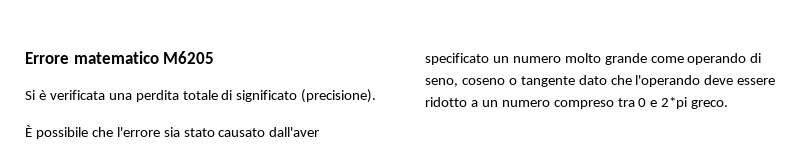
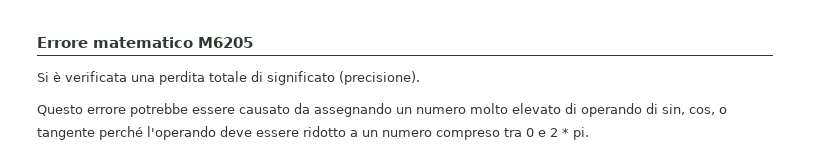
[25,125,320,139] [425,53,762,65] [425,75,632,87] È possibile che l'errore sia stato causato dall'aver specificato un numero molto grande come operando di seno, coseno o tangente dato che -> [37,103,727,117] [37,126,143,140] Questo errore potrebbe essere causato da assegnando un numero molto elevato di operando di sin, cos, o tangente perché
[661,97,729,109] 2*pi greco. -> [550,127,589,140] 2 * pi.

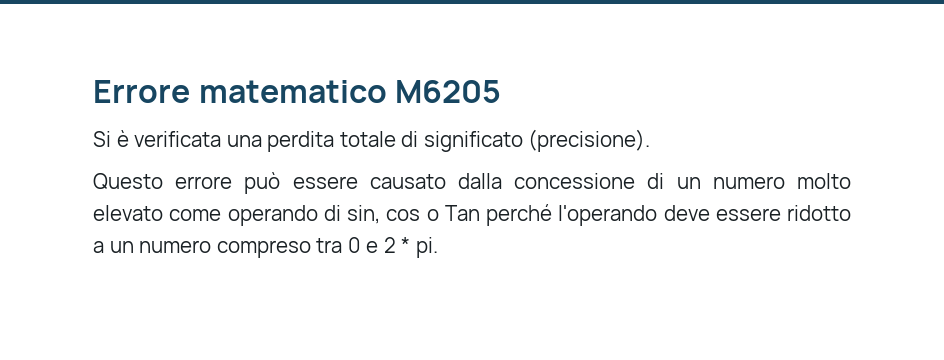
[130,103,188,117] potrebbe -> [244,172,281,194] può
[294,103,392,117] da assegnando -> [457,173,665,189] dalla concessione di
[565,103,577,114] di -> [169,209,222,221] come
[689,107,727,115] [37,128,95,140] cos, o tangente -> [386,205,480,221] cos o Tan

